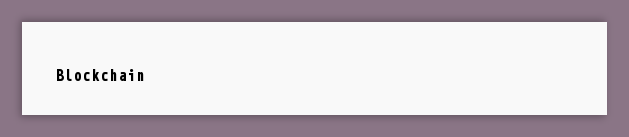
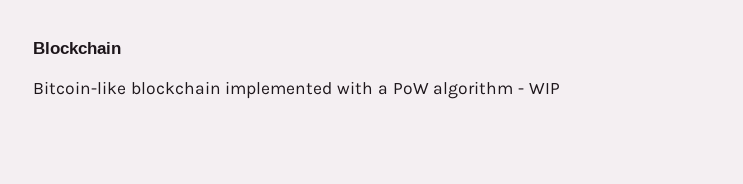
(145, 75) none -> [33,81,560,99] // Bitcoin-like blockchain implemented with a PoW algorithm - WIP

